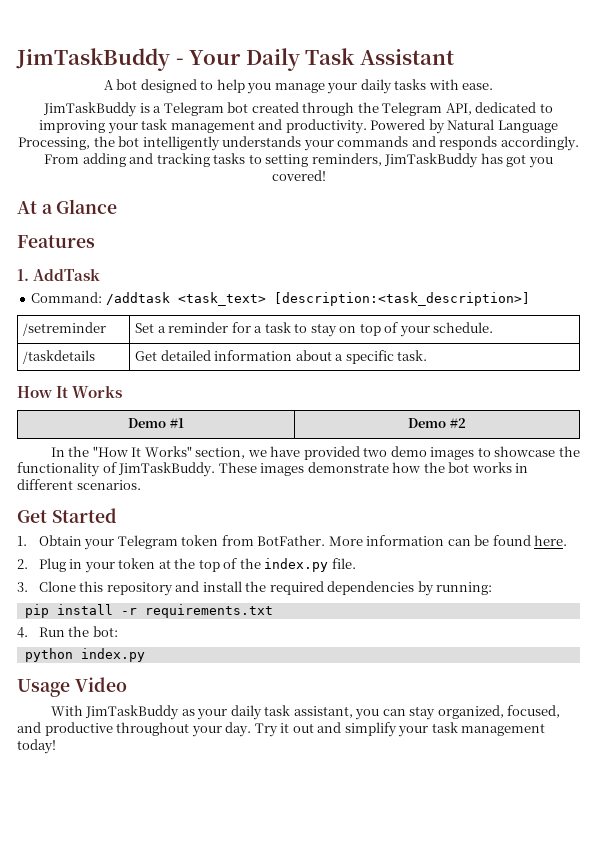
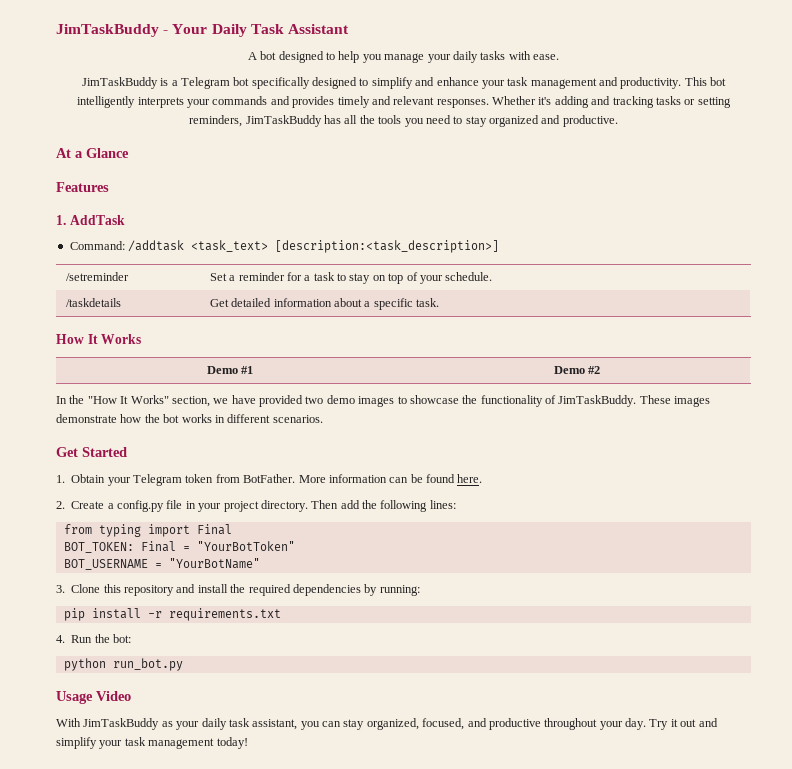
[251,102,553,116] [39,120,106,133] created through the Telegram API, dedicated to improving -> [251,77,479,89] specifically designed to simplify and enhance
[370,119,558,134] [18,136,115,150] Powered by Natural Language Processing, the -> [684,77,707,86] This
[222,136,302,147] understands -> [137,97,184,108] interprets
[439,136,579,151] [44,154,80,164] responds accordingly. From -> [292,96,552,108] provides timely and relevant responses. Whether it's
[248,154,262,164] to -> [684,99,696,105] or
[506,154,553,168] [271,170,326,181] got you covered! -> [344,115,618,127] all the tools you need to stay organized and productive.
[38,558,356,573] Plug in your token at the top of the index.py file. -> [71,500,456,512] [63,524,232,537] [63,541,295,553] [63,558,260,570] Create a config.py file in your project directory. Then add the following lines: // from typing import Final // BOT_TOKEN: Final = "YourBotToken" // BOT_USERNAME = "YourBotName"
[80,648,145,662] index.py -> [112,658,183,671] run_bot.py

